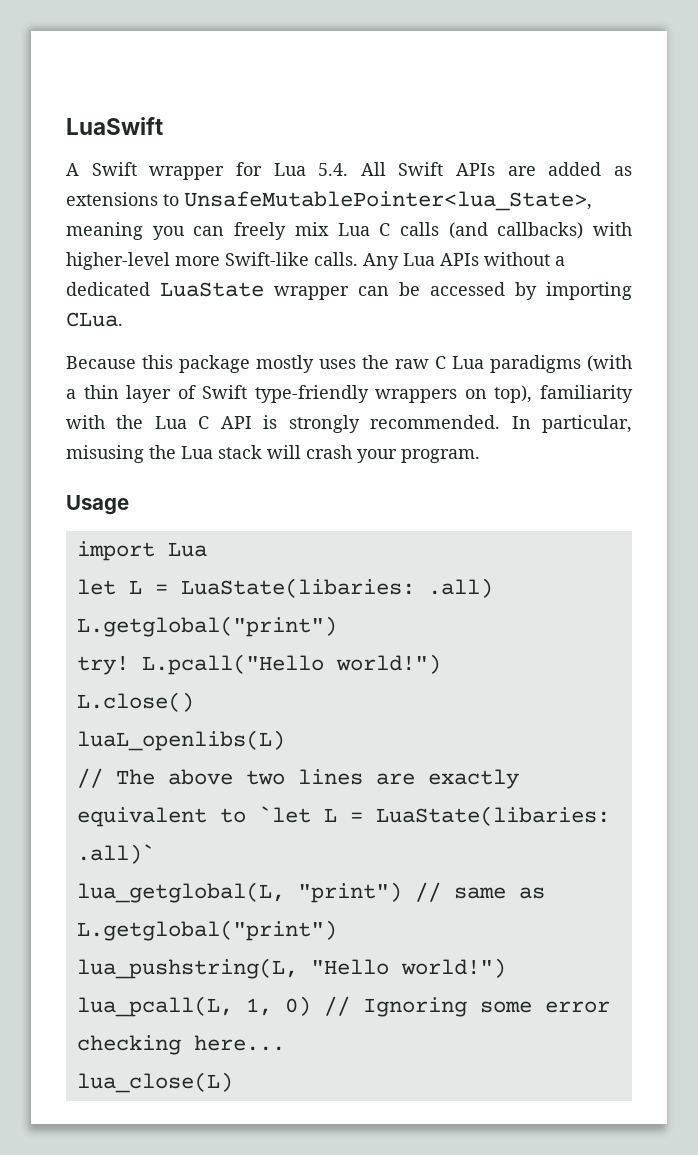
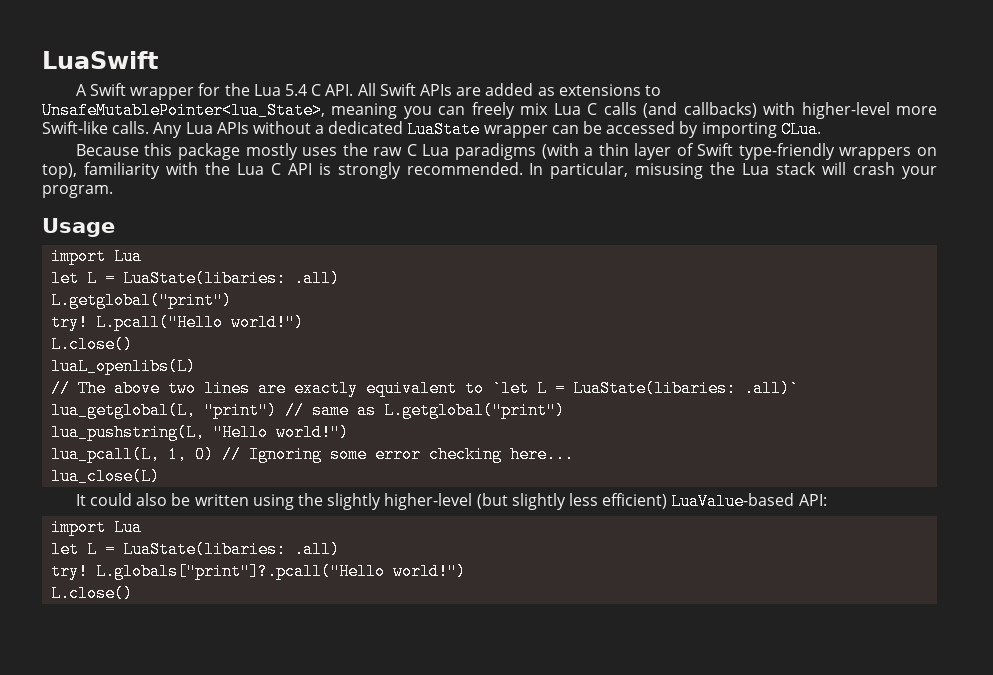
[273,163,349,176] Lua 5.4. -> [224,83,354,96] the Lua 5.4 C API.
(233, 1082) none -> [75,493,827,510] [51,519,143,536] [51,541,341,558] [51,563,467,580] [51,585,134,602] // It could also be written using the slightly higher-level (but slightly less efficient) LuaValue-based API: // import Lua // let L = LuaState(libaries: .all) // try! L.globals["print"]?.pcall("Hello world!") // L.close()

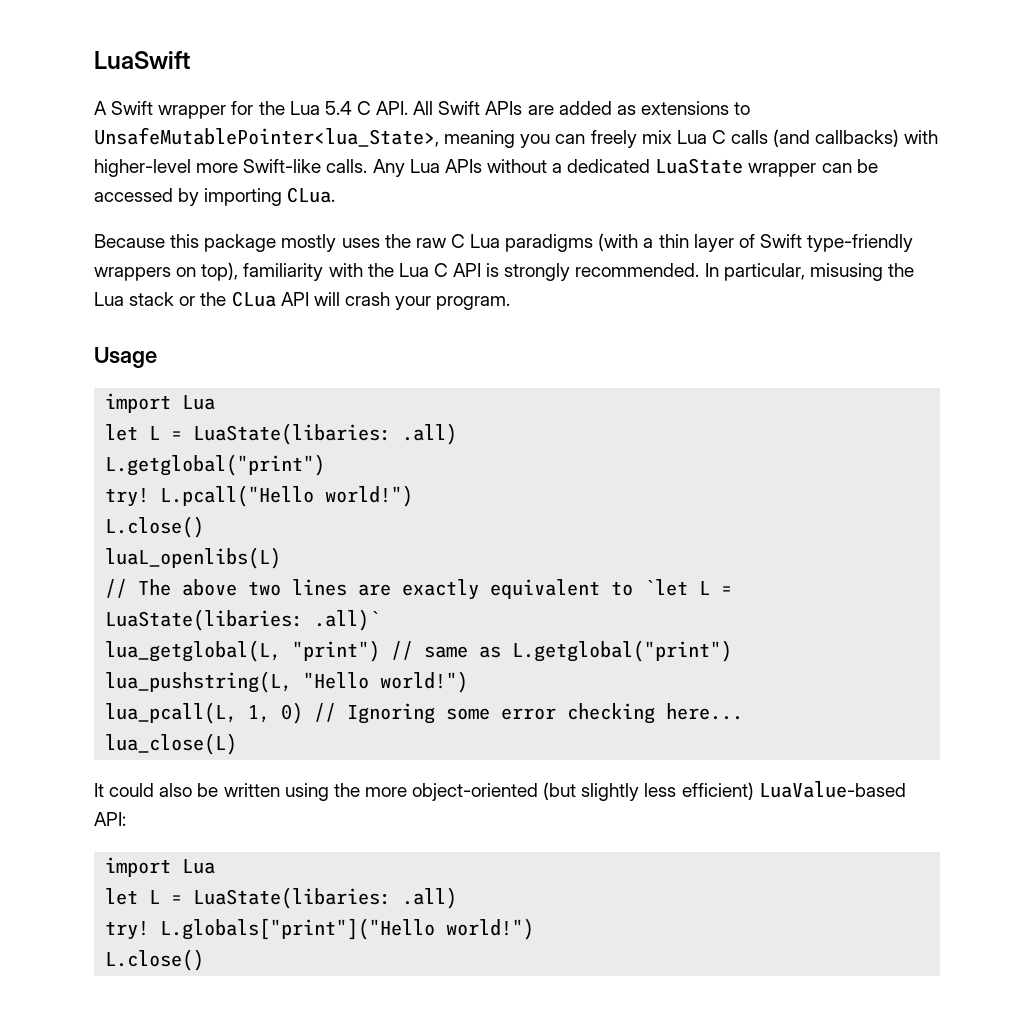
(817, 168) none -> [179,291,309,307] or the CLua API
[327,493,473,510] slightly higher-level -> [364,783,539,801] more object-oriented
[96,563,386,580] L.globals["print"]?.pcall("Hello -> [160,918,436,940] L.globals["print"]("Hello

